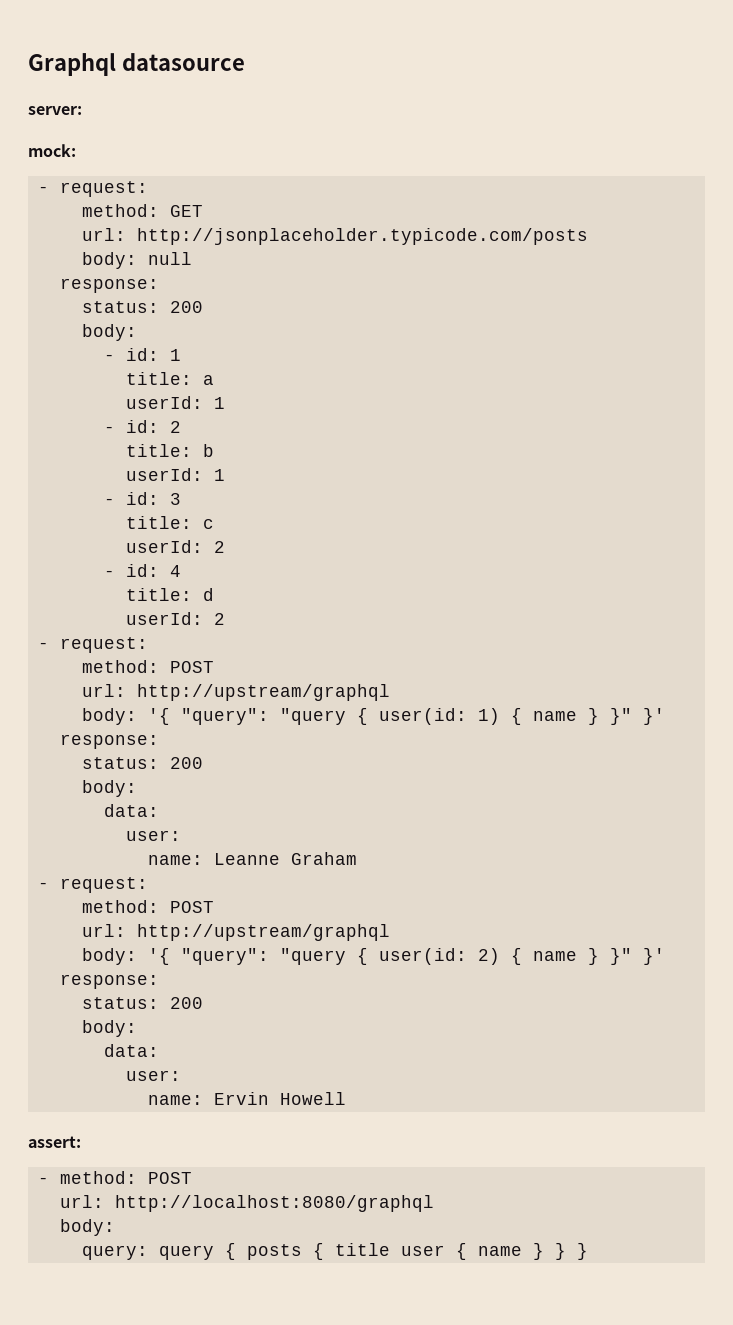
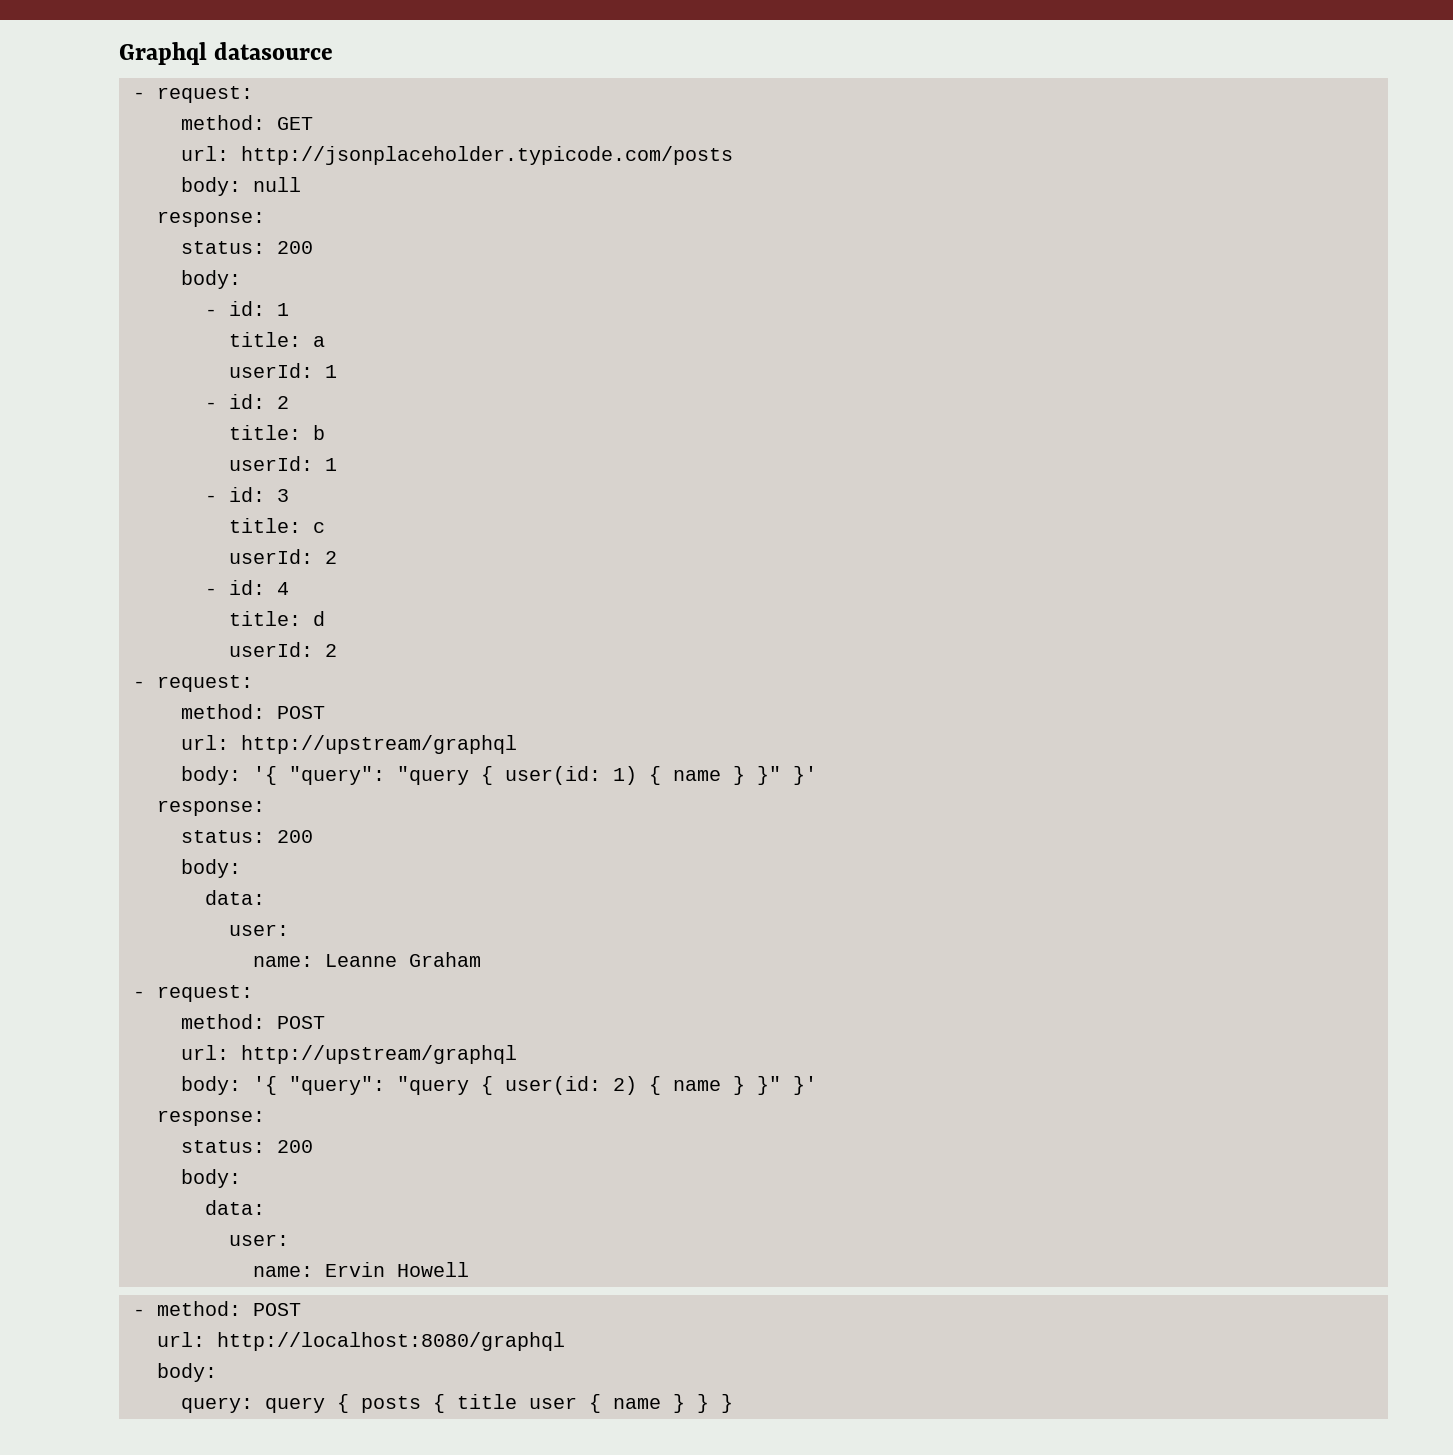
[28,105,82,115] [28,144,76,157] // server: // mock: -> (334, 51) none
[28,1136,81,1148] // assert: -> (469, 1269) none

